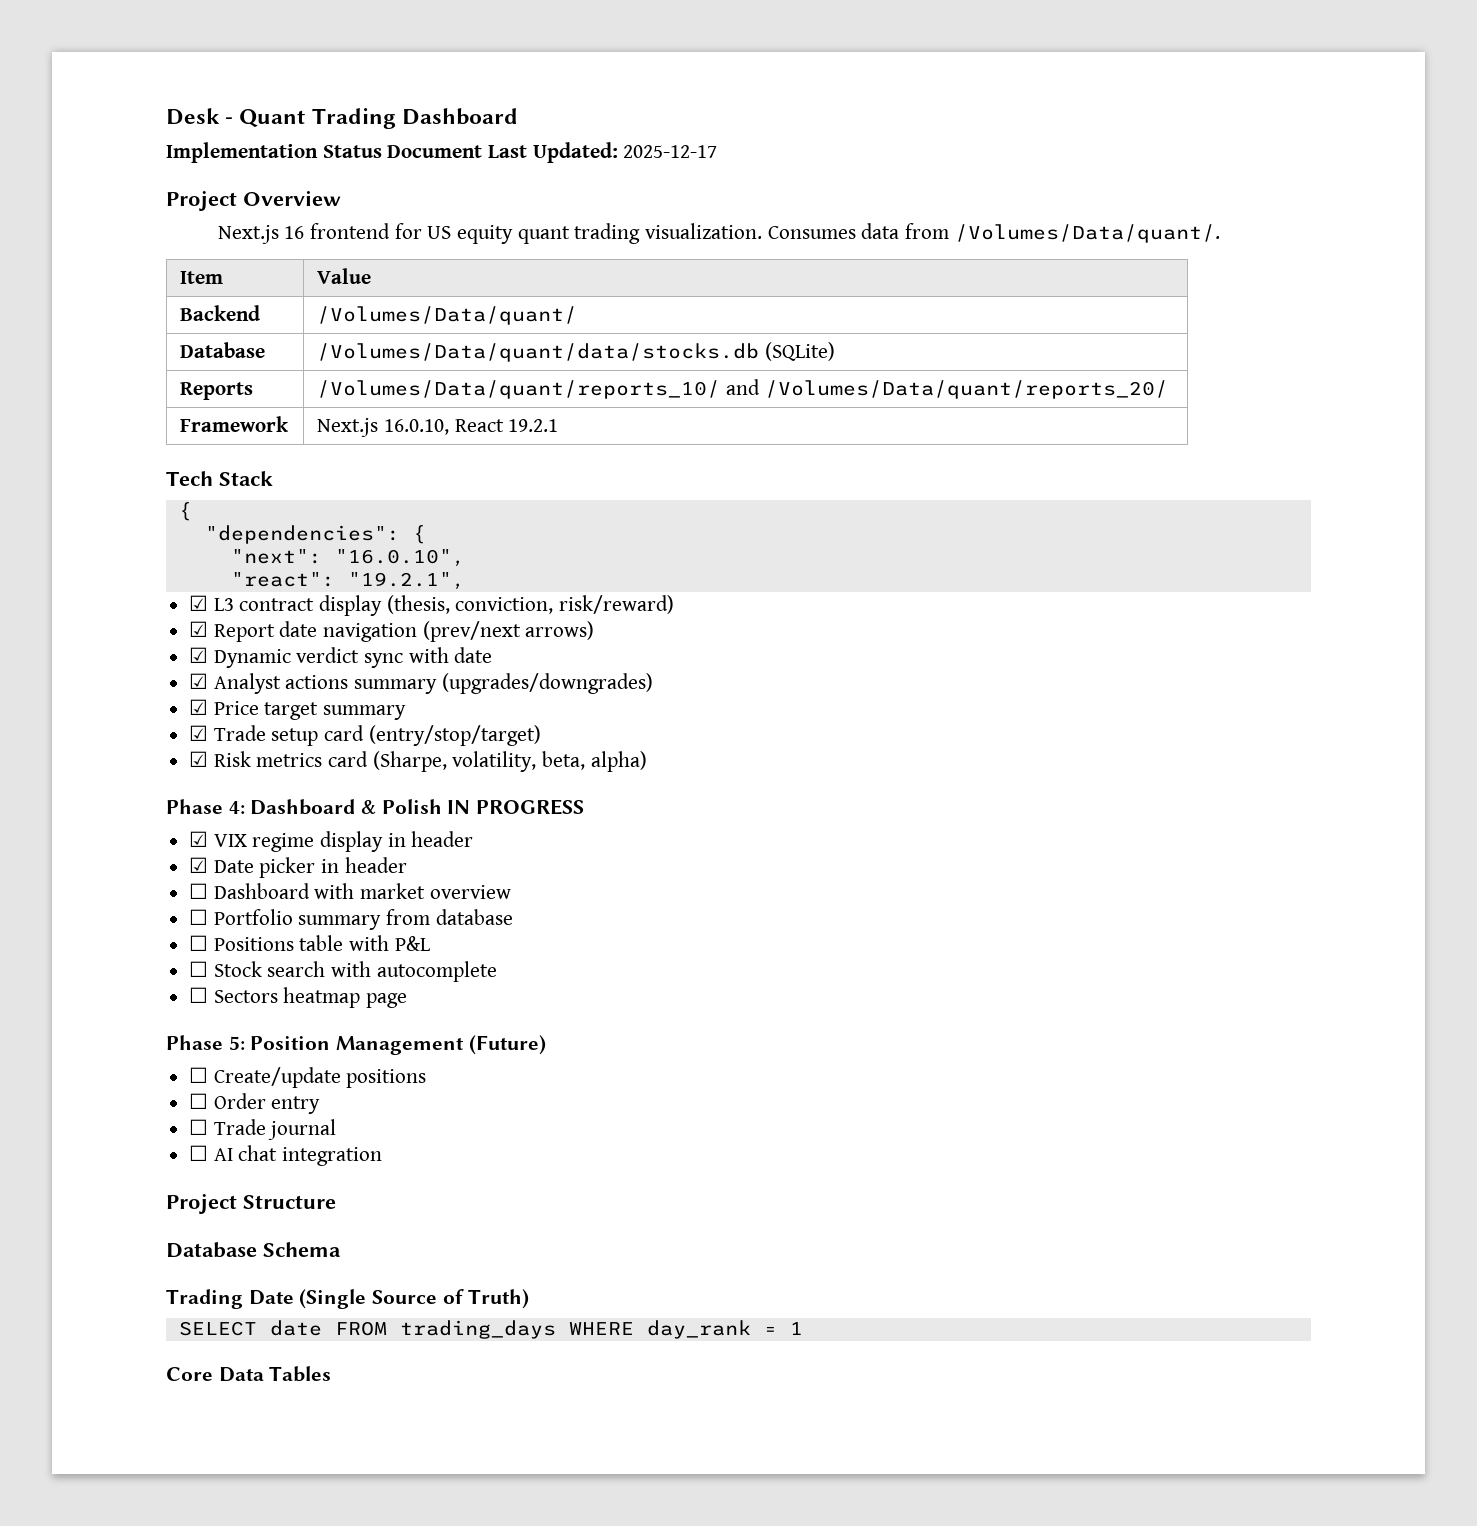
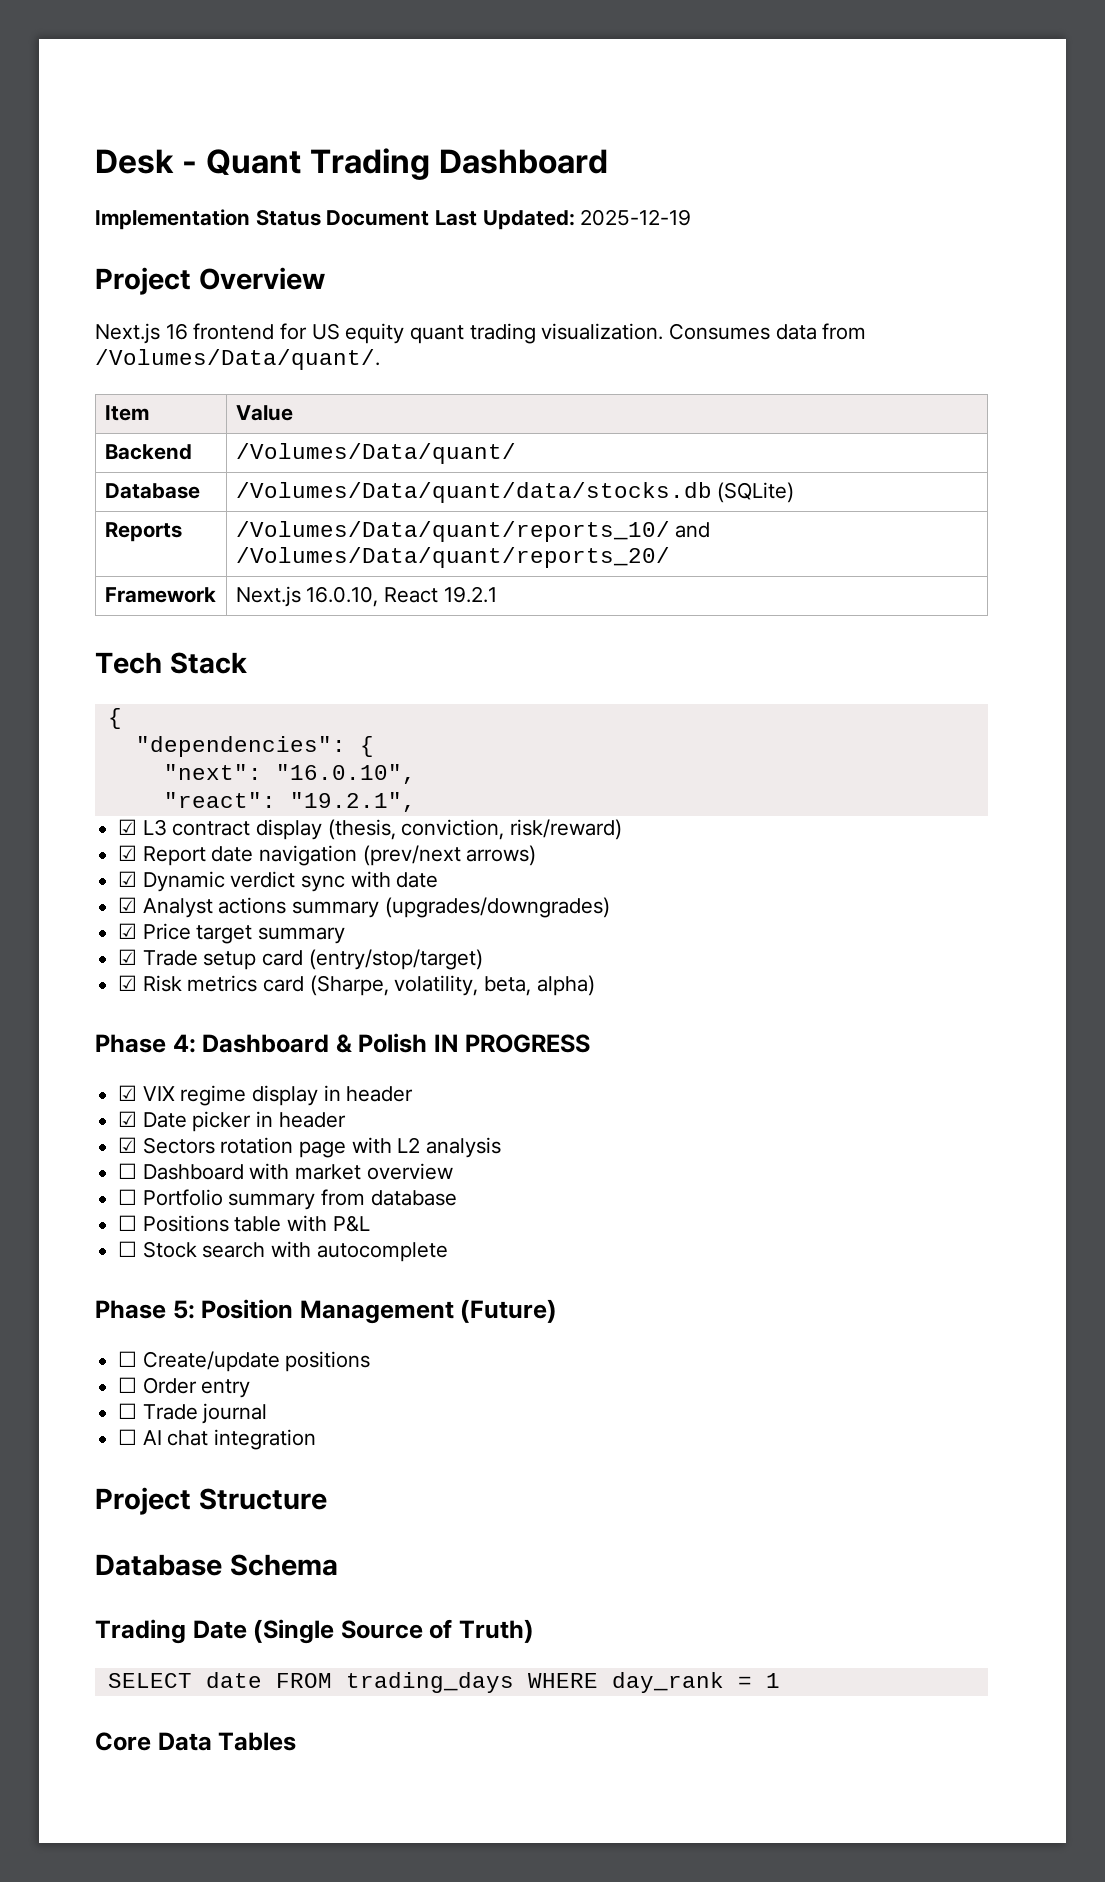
[623,145,718,158] 2025-12-17 -> [580,209,692,226] 2025-12-19
(407, 865) none -> [118,1137,502,1158] // ☑ Sectors rotation page with L2 analysis
[189,987,408,1008] // ☐ Sectors heatmap page -> (448, 1252) none

